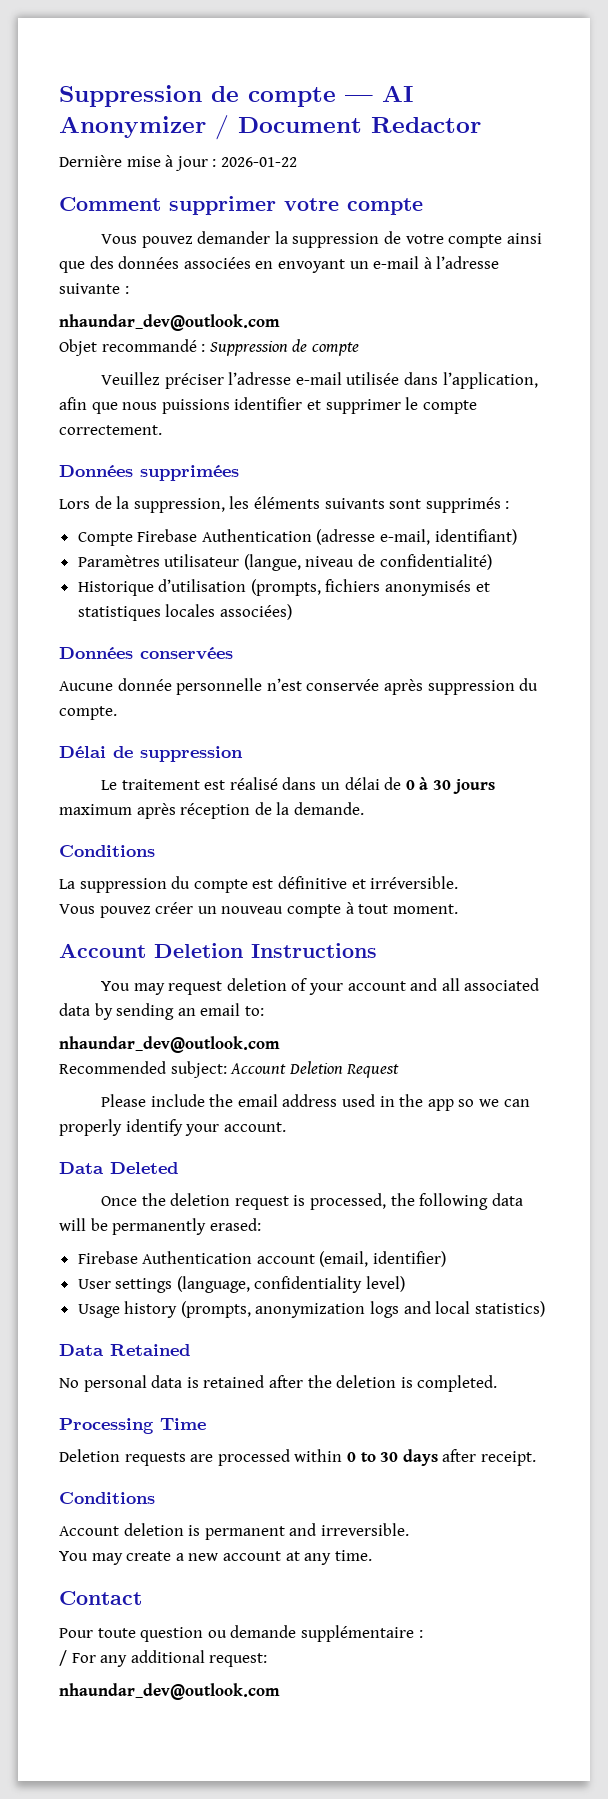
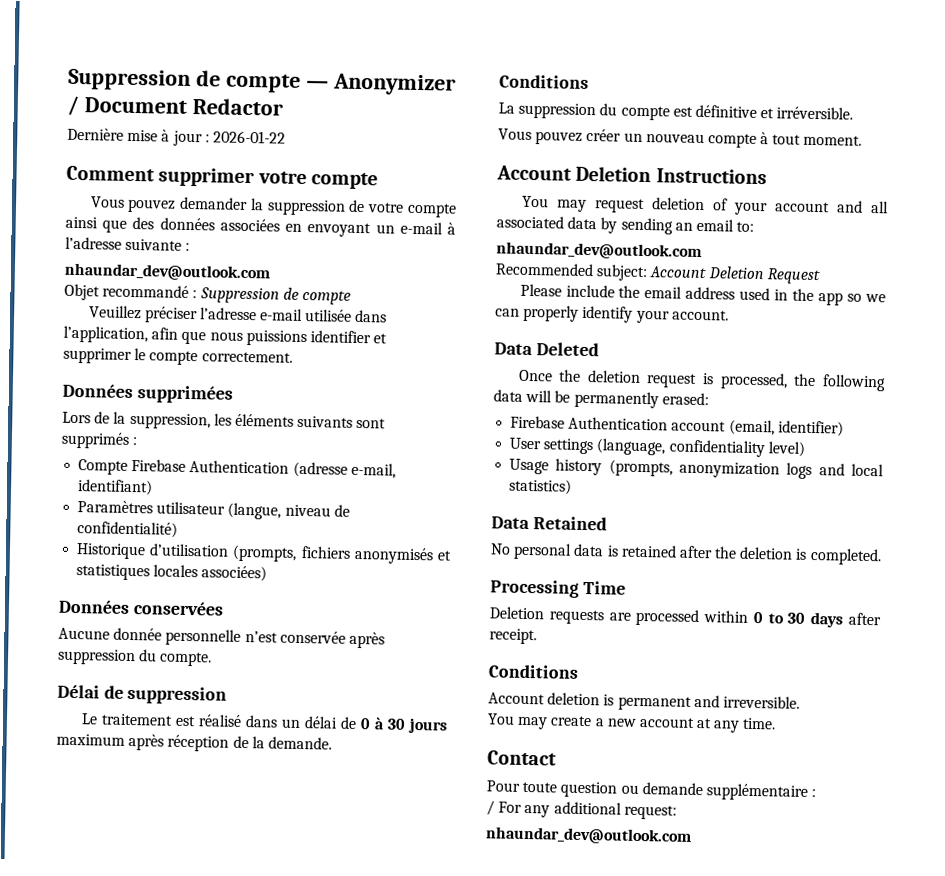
[382,85,413,102] AI -> (329, 84) none

